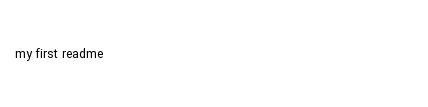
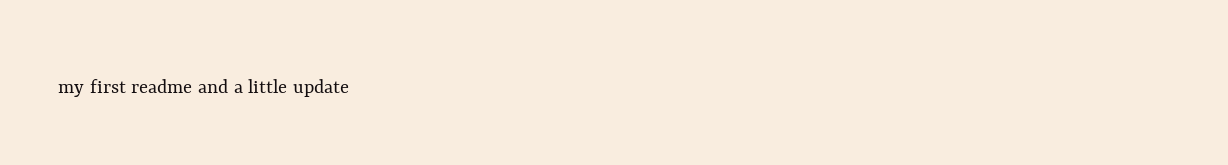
(103, 53) none -> [198,79,350,97] and a little update

